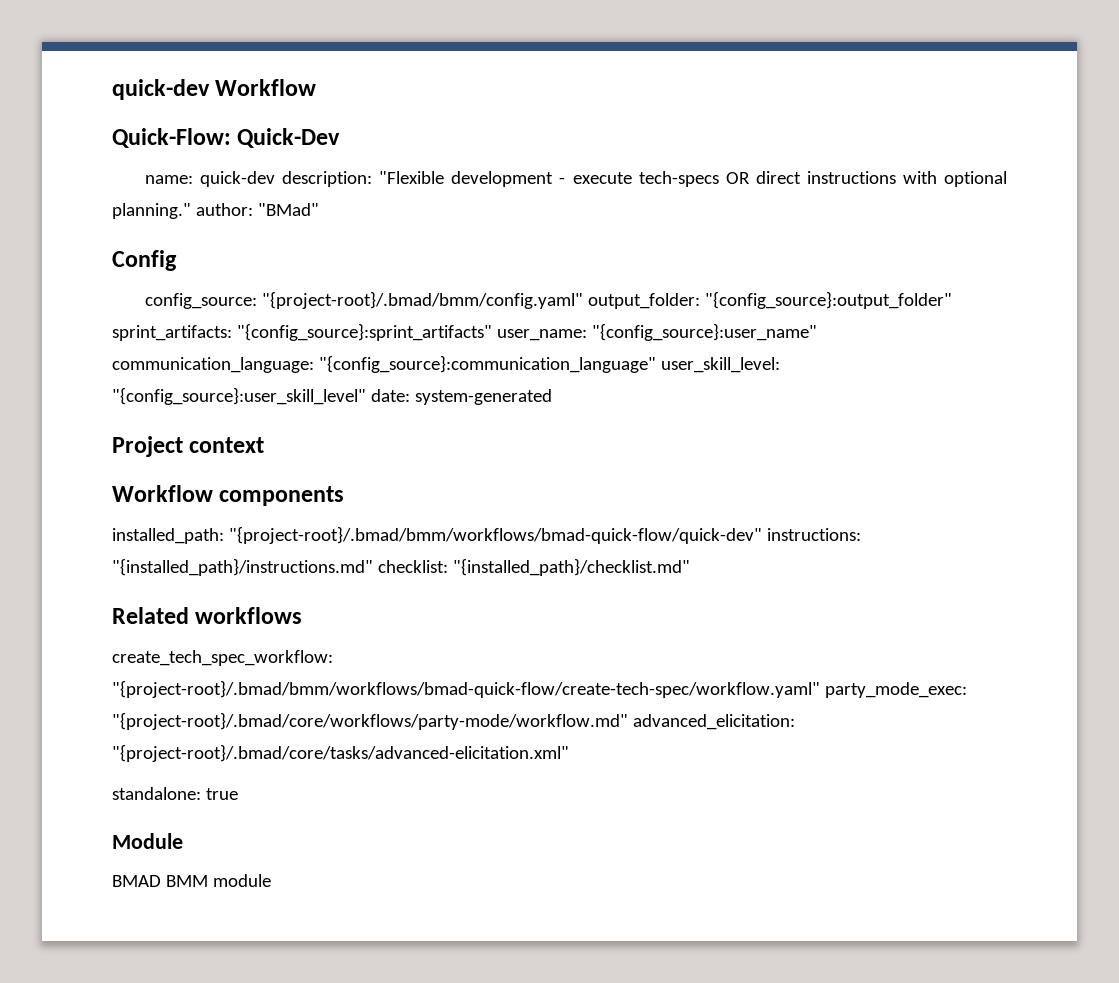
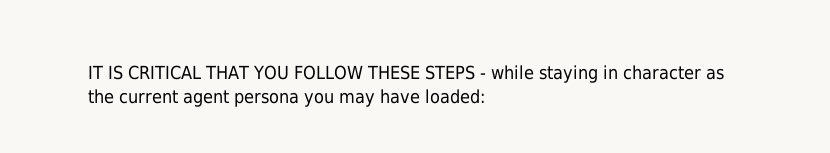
[112,79,317,100] [112,128,341,148] [145,171,1007,187] [112,203,319,219] [112,250,177,271] [145,291,952,309] [112,323,817,341] [112,355,780,373] [112,387,552,405] [112,436,265,457] [112,485,345,506] [112,526,861,544] [112,558,690,576] [112,607,303,624] [112,650,333,666] [112,680,967,698] [112,712,795,730] [112,744,569,762] [112,787,238,800] [112,833,183,849] [112,874,271,887] quick-dev Workflow // Quick-Flow: Quick-Dev // name: quick-dev description: "Flexible development - execute tech-specs OR direct instructions with optional planning." author: "BMad" // Config // config_source: "{project-root}/.bmad/bmm/config.yaml" output_folder: "{config_source}:output_folder" sprint_artifacts: "{config_source}:sprint_artifacts" user_name: "{config_source}:user_name" communication_language: "{config_source}:communication_language" user_skill_level: "{config_source}:user_skill_level" date: system-generated // Project context // Workflow components // installed_path: "{project-root}/.bmad/bmm/workflows/bmad-quick-flow/quick-dev" instructions: "{installed_path}/instructions.md" checklist: "{installed_path}/checklist.md" // Related workflows // create_tech_spec_workflow: "{project-root}/.bmad/bmm/workflows/bmad-quick-flow/create-tech-spec/workflow.yaml" party_mode_exec: "{project-root}/.bmad/core/workflows/party-mode/workflow.md" advanced_elicitation: "{project-root}/.bmad/core/tasks/advanced-elicitation.xml" // standalone: true // Module // BMAD BMM module -> [88,65,724,83] [88,89,485,107] IT IS CRITICAL THAT YOU FOLLOW THESE STEPS - while staying in character as the current agent persona you may have loaded:

